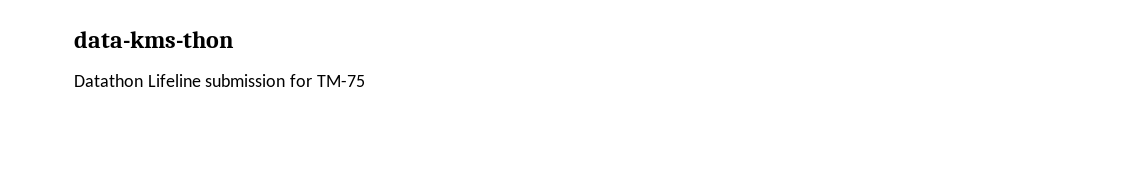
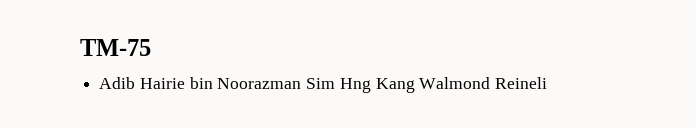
[74,31,234,48] [74,74,365,87] data-kms-thon // Datathon Lifeline submission for TM-75 -> [80,39,151,56] [99,77,548,93] TM-75 // Adib Hairie bin Noorazman Sim Hng Kang Walmond Reineli

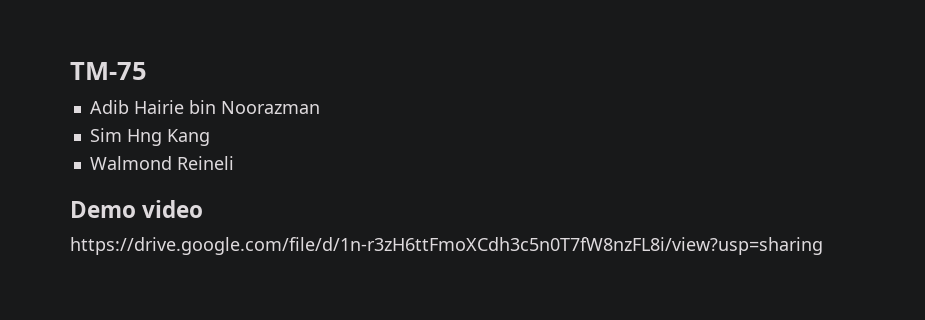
(302, 83) none -> (320, 107) //
(415, 85) none -> (210, 137) //
(548, 83) none -> [70,200,204,218] [70,237,823,255] // Demo video // https://drive.google.com/file/d/1n-r3zH6ttFmoXCdh3c5n0T7fW8nzFL8i/view?usp=sharing

